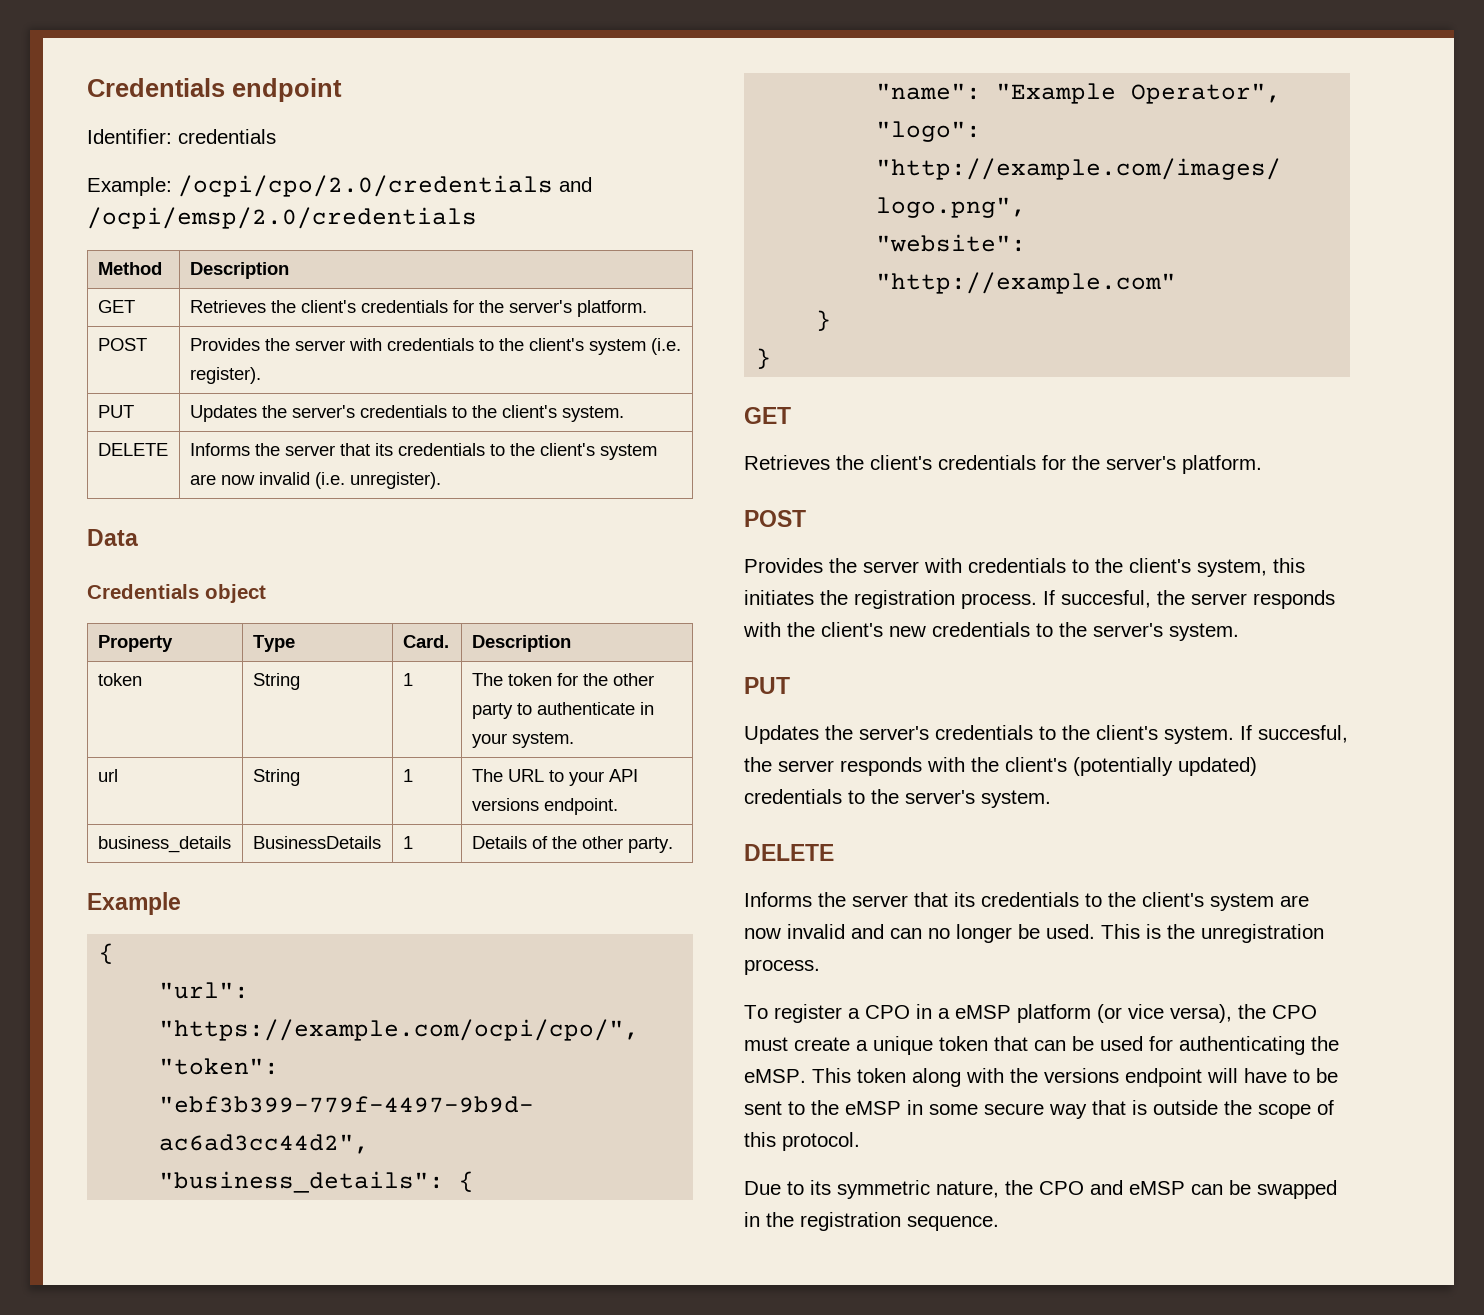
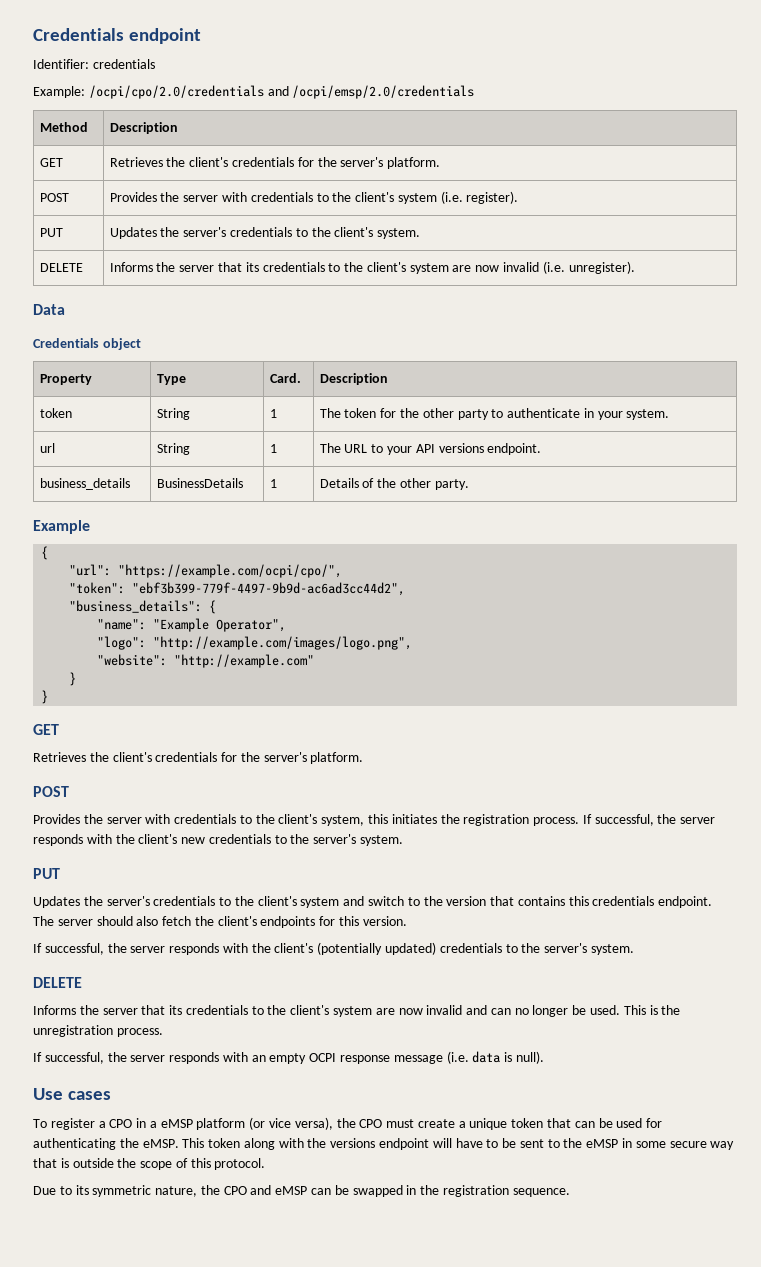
[1061,590,1151,608] succesful, -> [594,814,654,826] successful,
[1164,725,1348,744] system. If succesful, -> [300,896,713,908] [33,916,407,928] [33,943,104,955] system and switch to the version that contains this credentials endpoint. The server should also fetch the client's endpoints for this version. // If successful,
(820, 967) none -> [33,1051,544,1064] [33,1088,112,1100] // If successful, the server responds with an empty OCPI response message (i.e. data is null). // Use cases

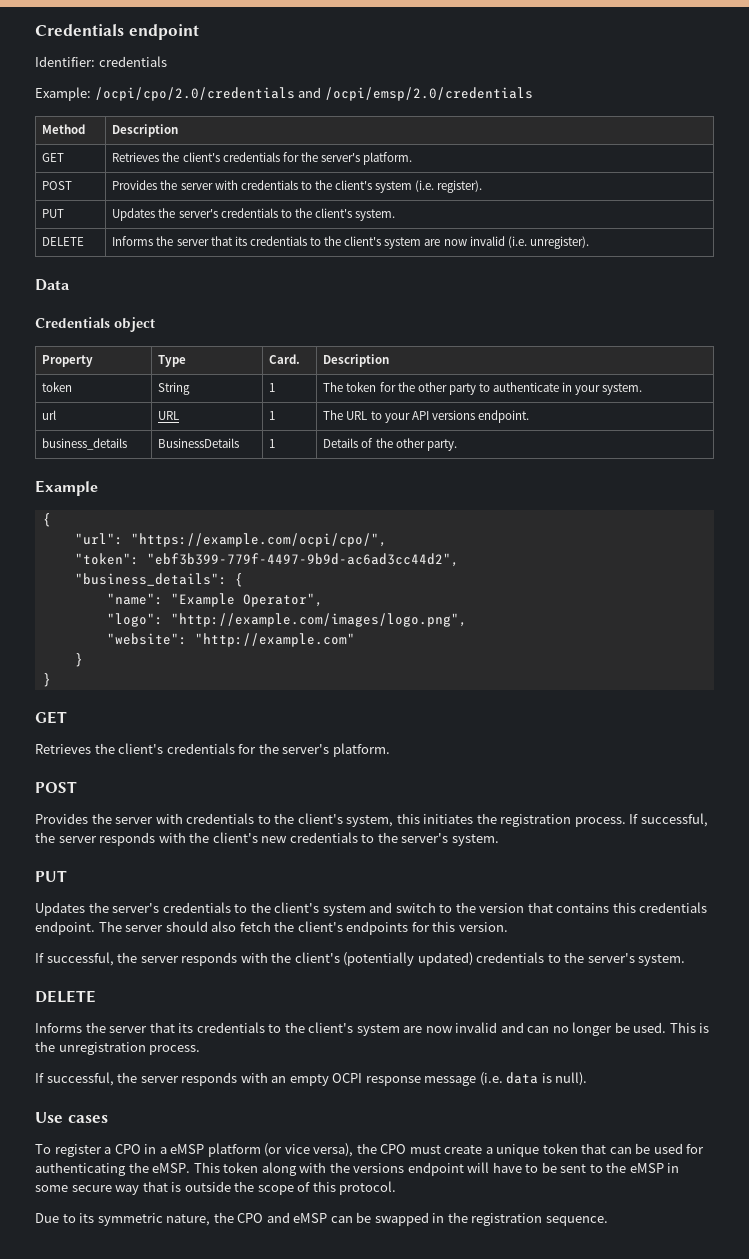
[156,443,190,455] String -> [158,411,180,420] URL

